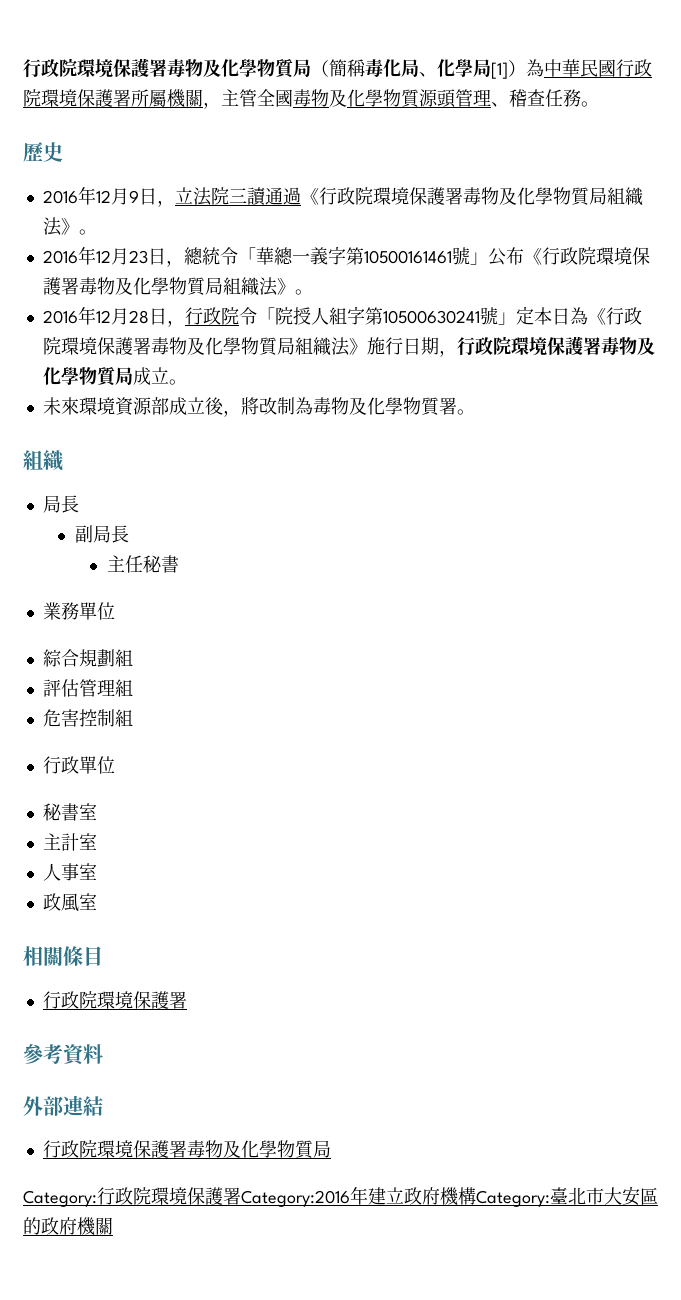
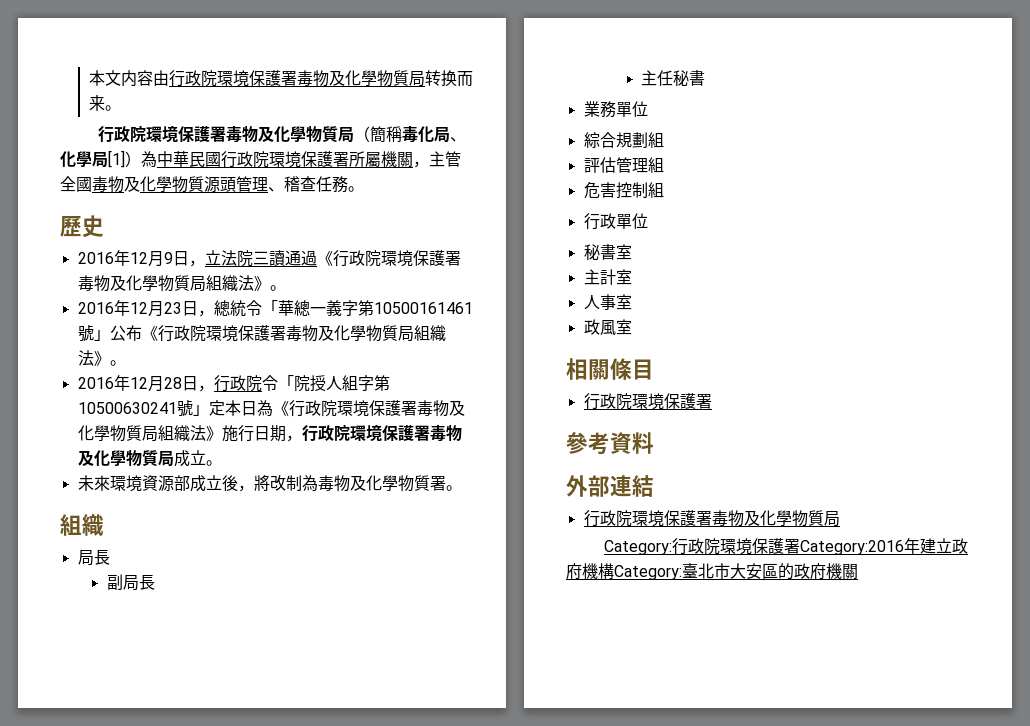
(23, 68) none -> [88,70,473,87] [88,95,121,111] 本文内容由行政院環境保護署毒物及化學物質局转换而来。 //

